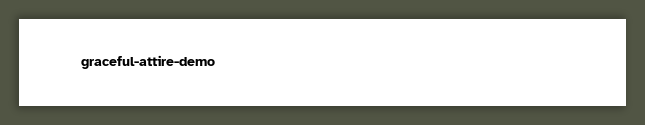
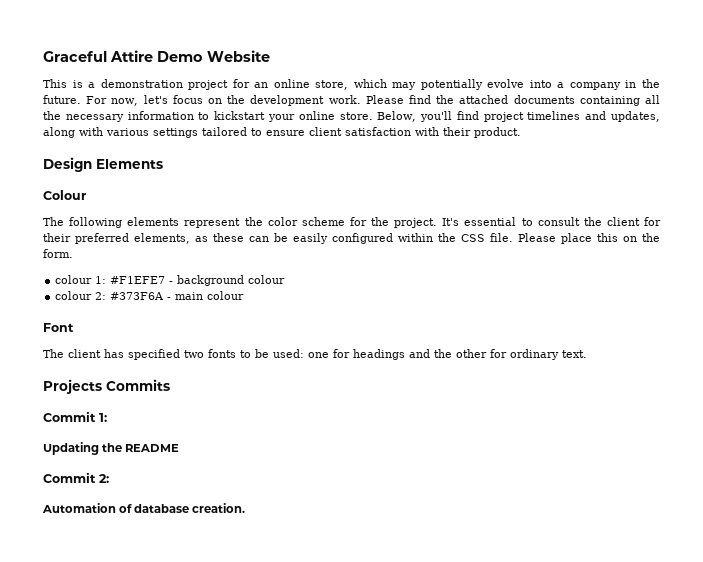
[81,55,215,69] graceful-attire-demo -> [43,50,270,62] [43,79,660,90] [43,95,660,106] [43,111,660,122] [43,127,521,138] [43,157,163,172] [43,190,87,200] [43,217,661,228] [43,233,660,244] [43,249,73,258] [55,275,286,286] [55,291,245,300] [43,323,74,332] [43,349,587,360] [43,379,170,394] [43,411,107,422] [43,442,180,455] [43,472,109,483] [42,503,246,513] Graceful Attire Demo Website // This is a demonstration project for an online store, which may potentially evolve into a company in the future. For now, let's focus on the development work. Please find the attached documents containing all the necessary information to kickstart your online store. Below, you'll find project timelines and updates, along with various settings tailored to ensure client satisfaction with their product. // Design Elements // Colour // The following elements represent the color scheme for the project. It's essential to consult the client for their preferred elements, as these can be easily configured within the CSS file. Please place this on the form. // colour 1: #F1EFE7 - background colour // colour 2: #373F6A - main colour // Font // The client has specified two fonts to be used: one for headings and the other for ordinary text. // Projects Commits // Commit 1: // Updating the README // Commit 2: // Automation of database creation.

